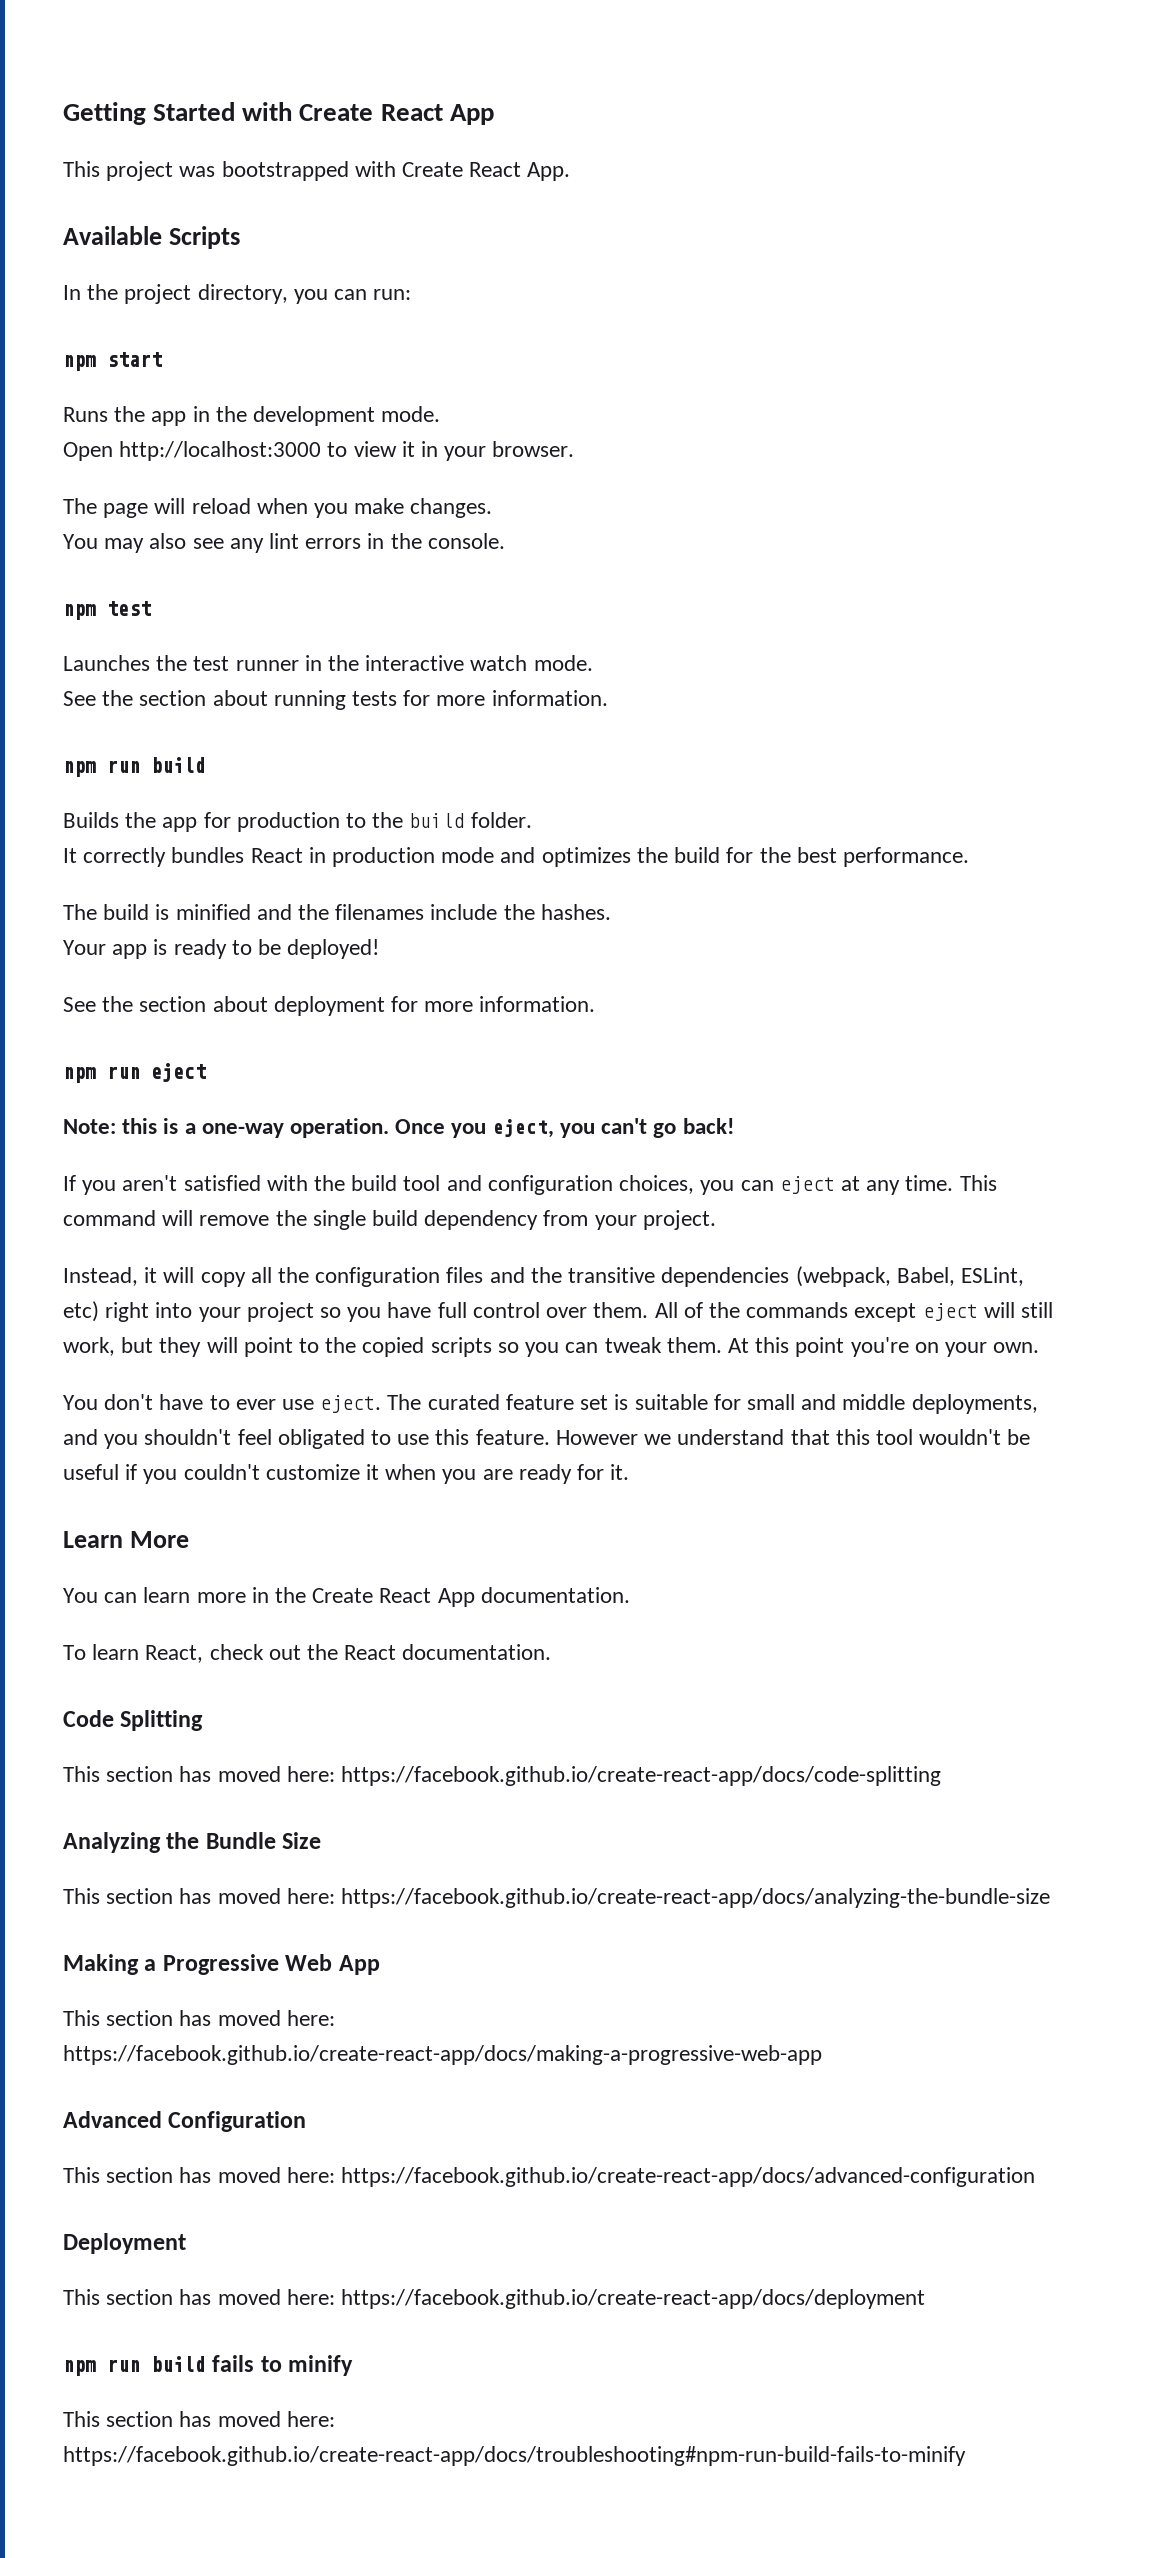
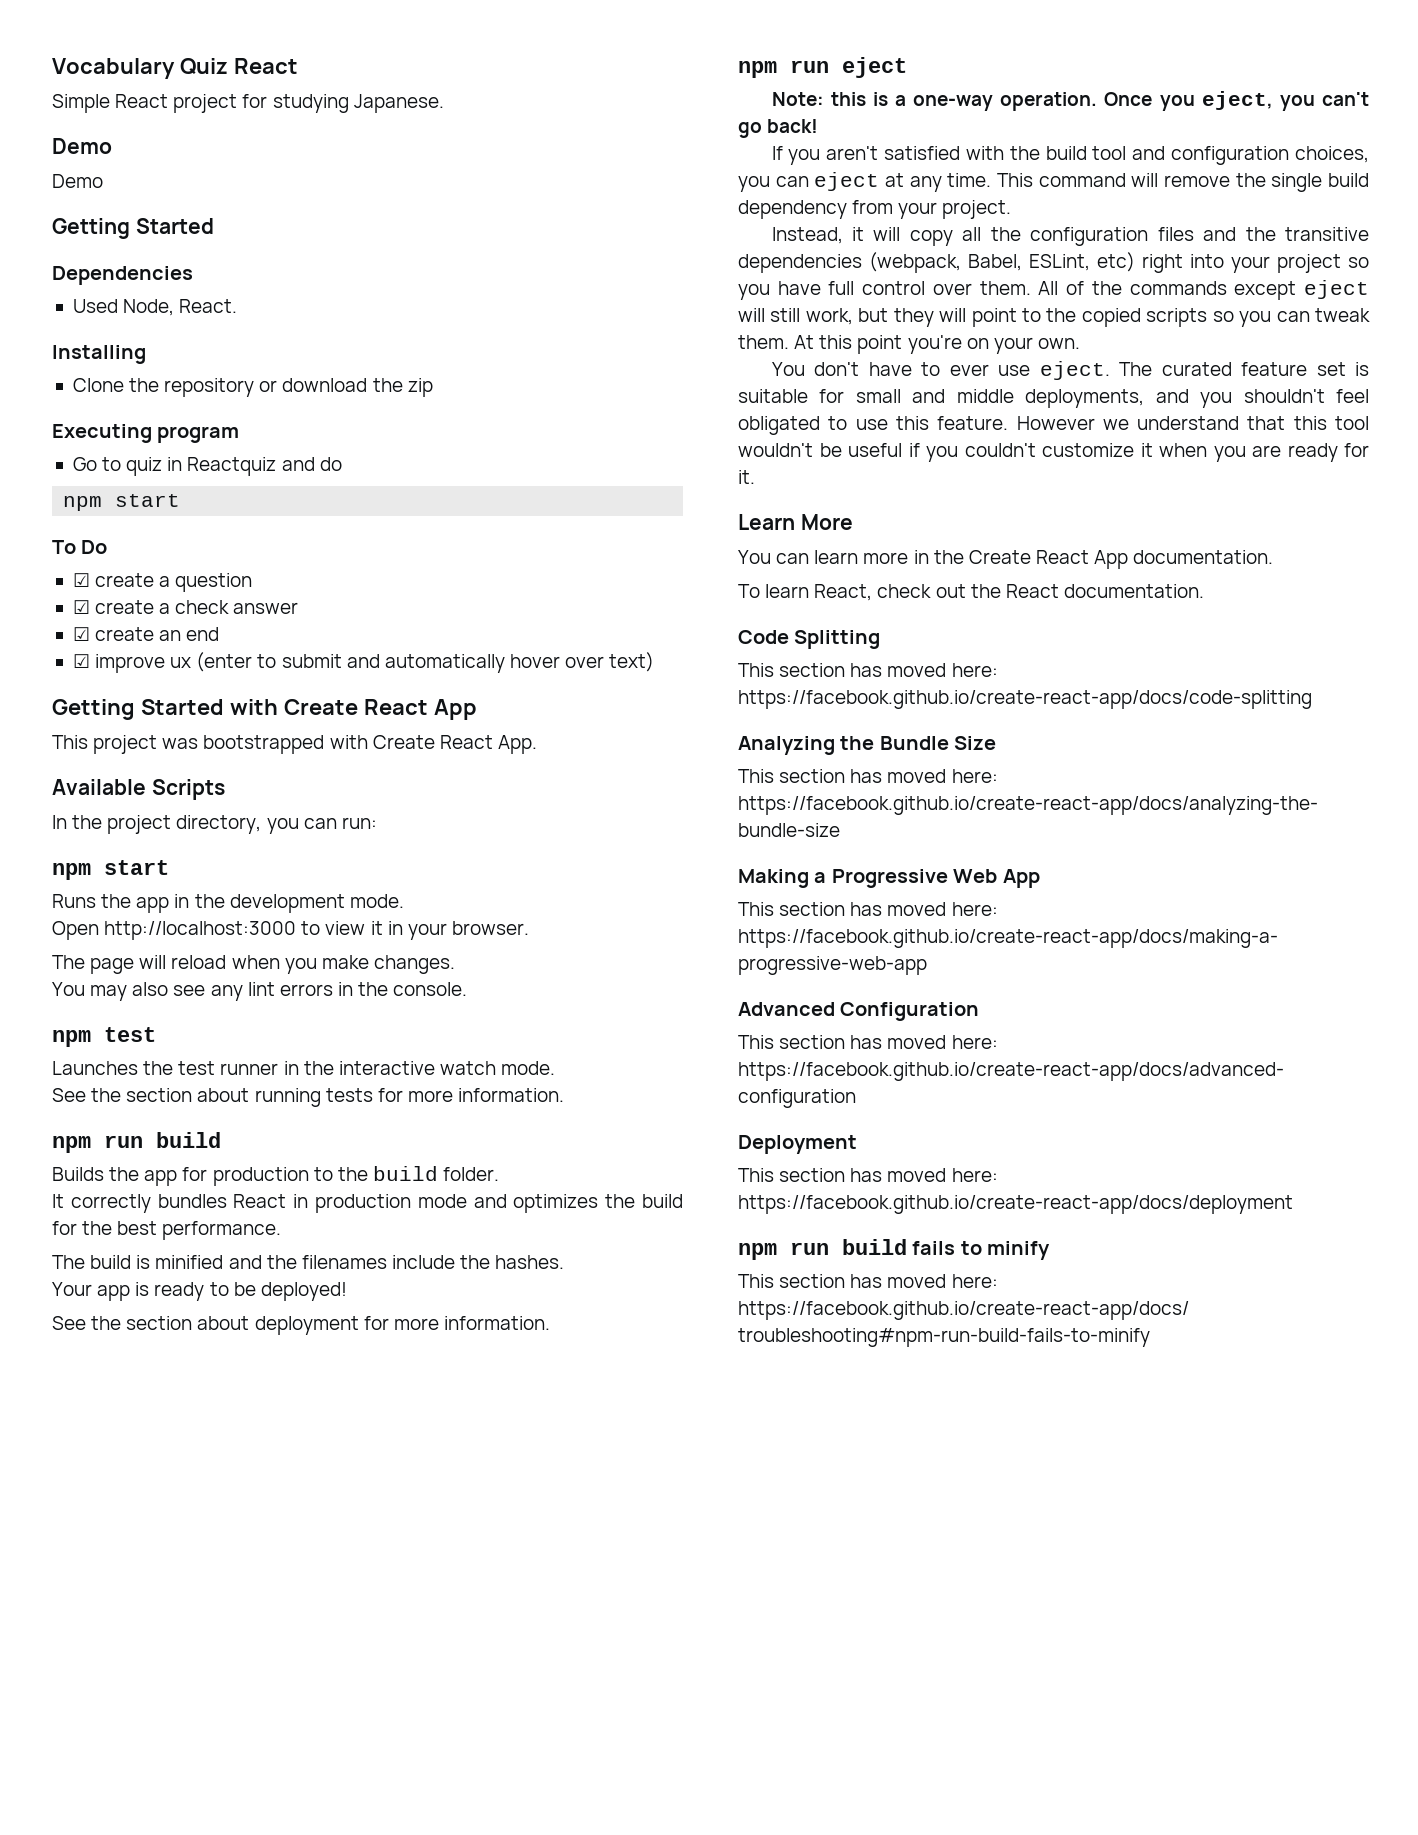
(63, 113) none -> [52,58,298,79] [52,94,444,113] [52,138,112,154] [52,174,103,188] [52,218,214,239] [52,266,193,285] [72,299,238,316] [52,345,146,364] [72,378,433,397] [52,424,240,443] [72,457,342,476] [63,494,181,511] [52,540,108,554] [72,573,253,592] [72,600,299,614] [72,627,220,641] [72,652,655,673] Vocabulary Quiz React // Simple React project for studying Japanese. // Demo // Demo // Getting Started // Dependencies // Used Node, React. // Installing // Clone the repository or download the zip // Executing program // Go to quiz in Reactquiz and do // npm start // To Do // ☑ create a question // ☑ create a check answer // ☑ create an end // ☑ improve ux (enter to submit and automatically hover over text) //

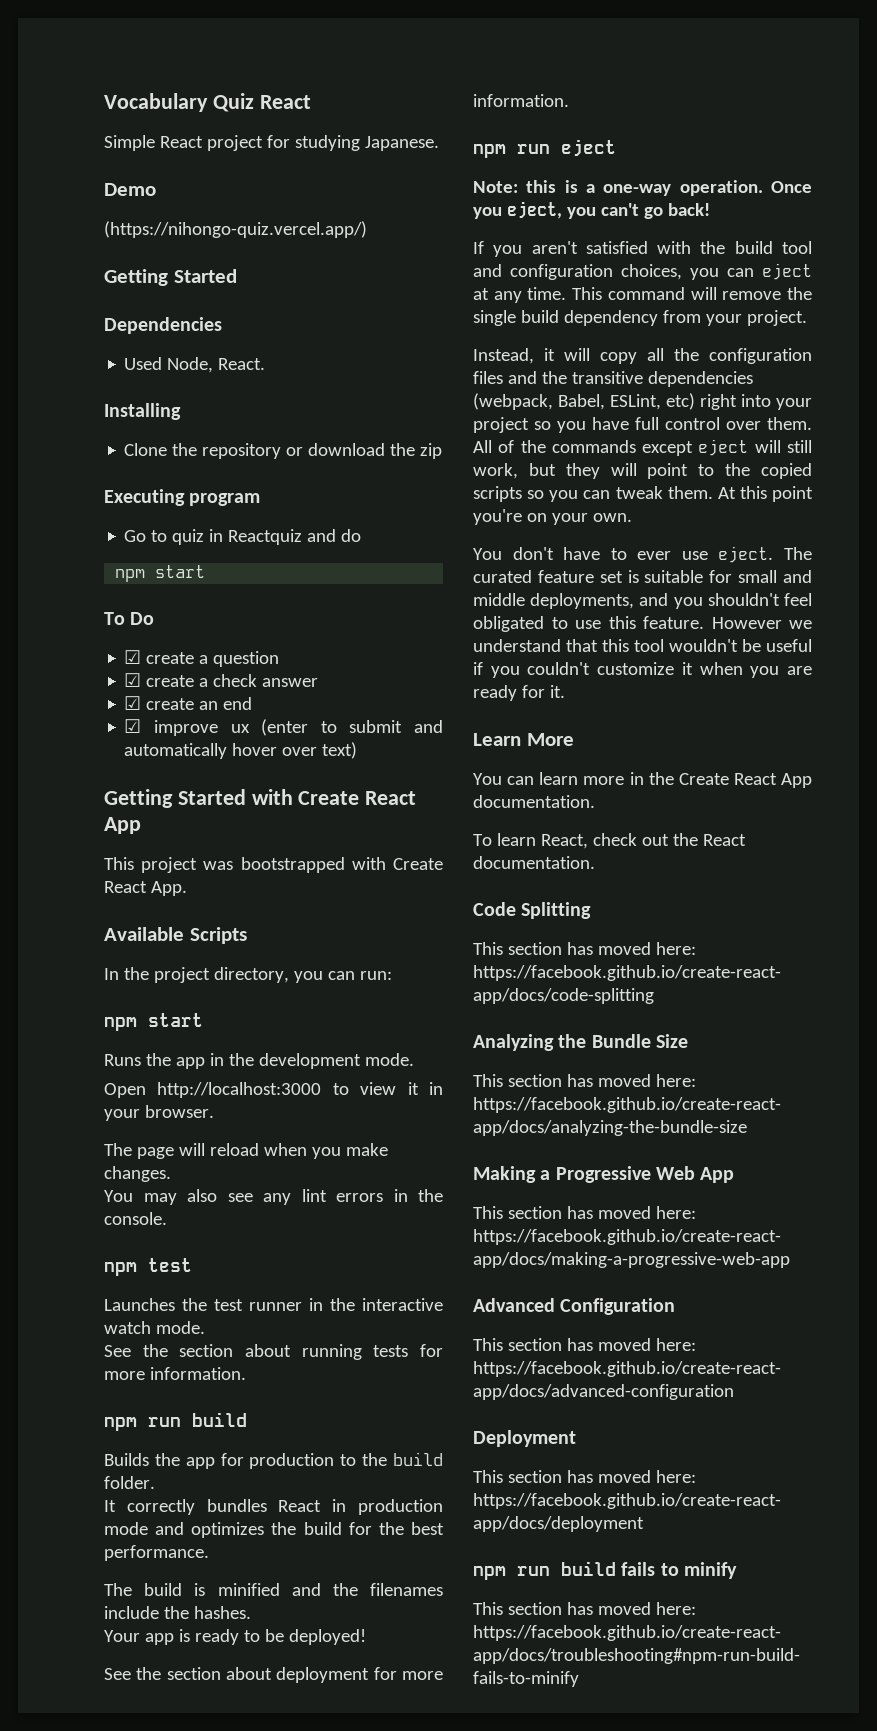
[52,174,103,188] Demo -> [104,221,367,238] (https://nihongo-quiz.vercel.app/)

